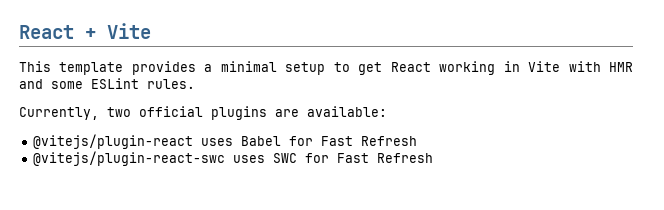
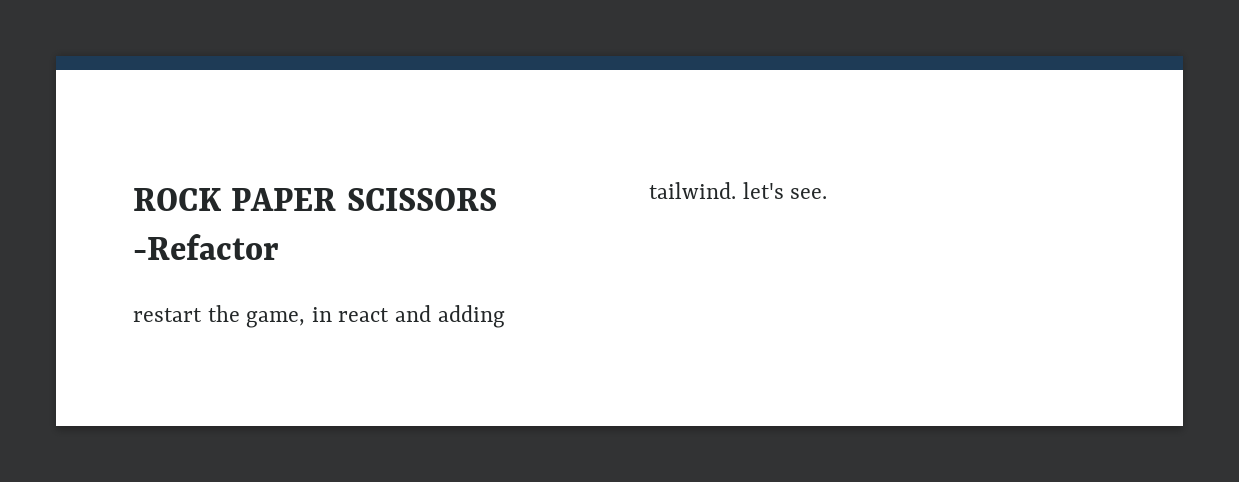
[19,23,151,39] [19,61,633,75] [19,78,195,89] [19,106,387,120] [33,134,418,149] [33,151,434,166] React + Vite // This template provides a minimal setup to get React working in Vite with HMR and some ESLint rules. // Currently, two official plugins are available: // @vitejs/plugin-react uses Babel for Fast Refresh // @vitejs/plugin-react-swc uses SWC for Fast Refresh -> [133,188,497,211] [133,234,279,260] [133,305,505,328] [649,182,828,199] ROCK PAPER SCISSORS -Refactor // restart the game, in react and adding tailwind. let's see.

